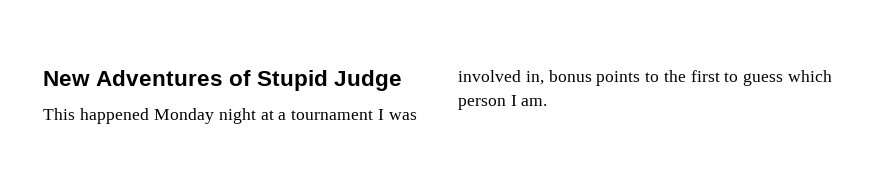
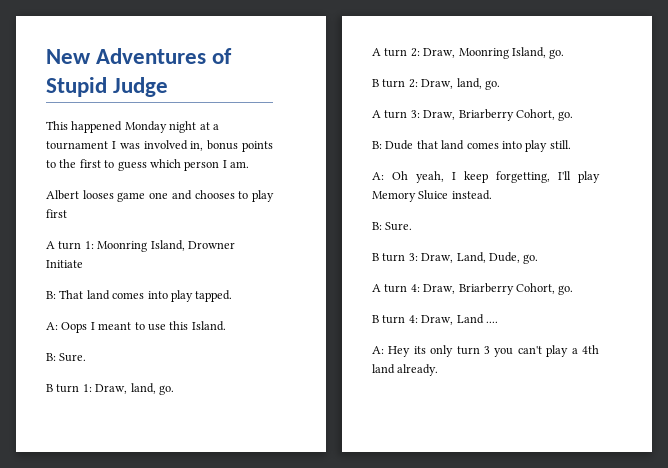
(548, 102) none -> [46,190,274,202] [46,209,67,218] [46,240,235,252] [46,260,83,268] [46,290,233,302] [46,321,226,333] [46,353,87,362] [46,383,174,395] [372,47,565,59] [372,78,500,90] [372,109,574,121] [372,140,571,152] [372,171,600,183] [372,190,492,202] [372,222,413,231] [372,252,539,264] [372,283,574,295] [372,314,498,325] [372,345,599,357] [372,364,439,376] // Albert looses game one and chooses to play first // A turn 1: Moonring Island, Drowner Initiate // B: That land comes into play tapped. // A: Oops I meant to use this Island. // B: Sure. // B turn 1: Draw, land, go. // A turn 2: Draw, Moonring Island, go. // B turn 2: Draw, land, go. // A turn 3: Draw, Briarberry Cohort, go. // B: Dude that land comes into play still. // A: Oh yeah, I keep forgetting, I'll play Memory Sluice instead. // B: Sure. // B turn 3: Draw, Land, Dude, go. // A turn 4: Draw, Briarberry Cohort, go. // B turn 4: Draw, Land .... // A: Hey its only turn 3 you can't play a 4th land already.

